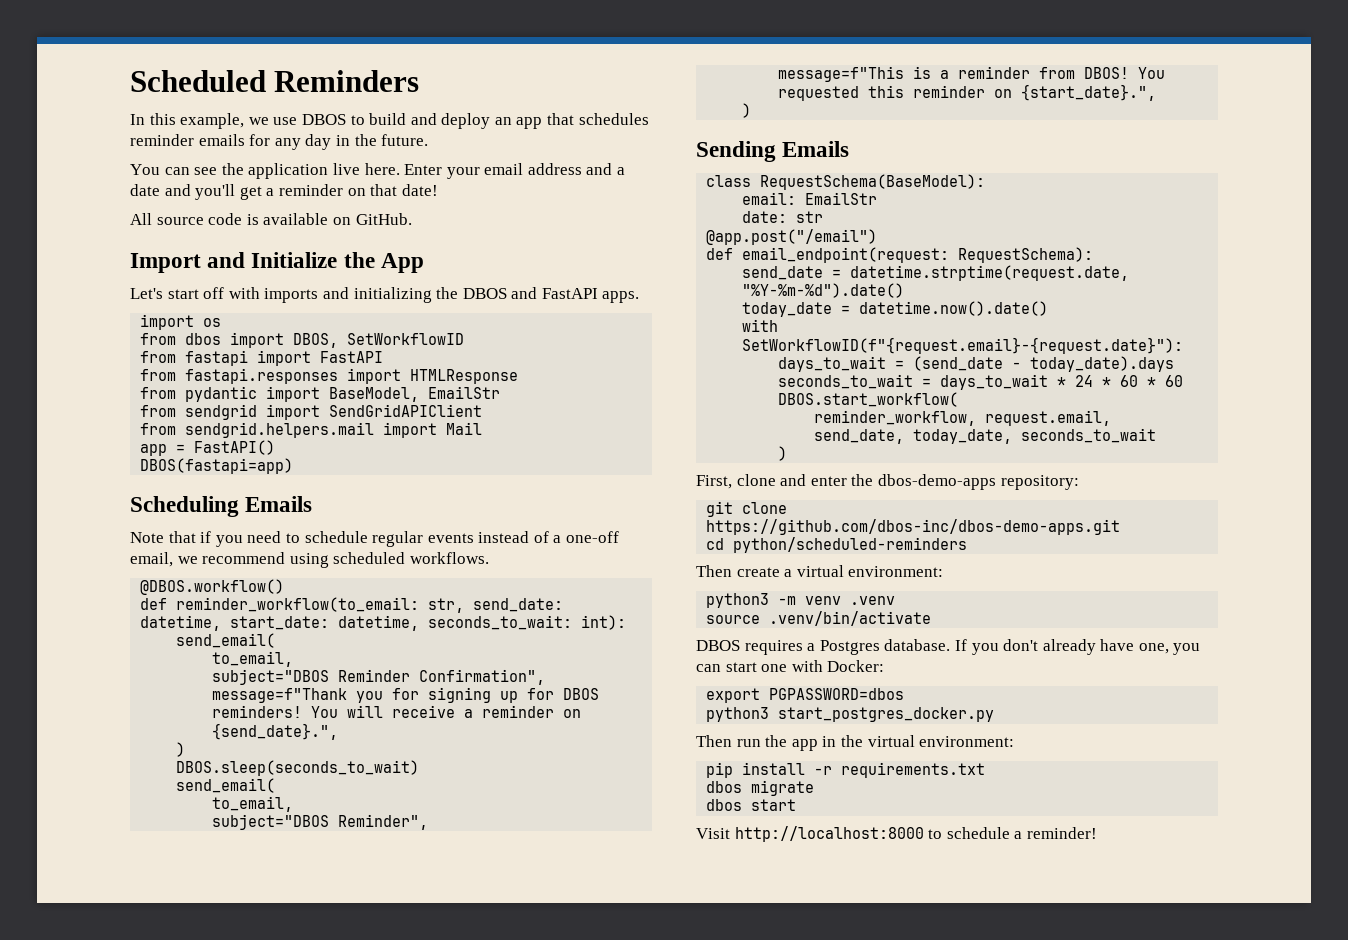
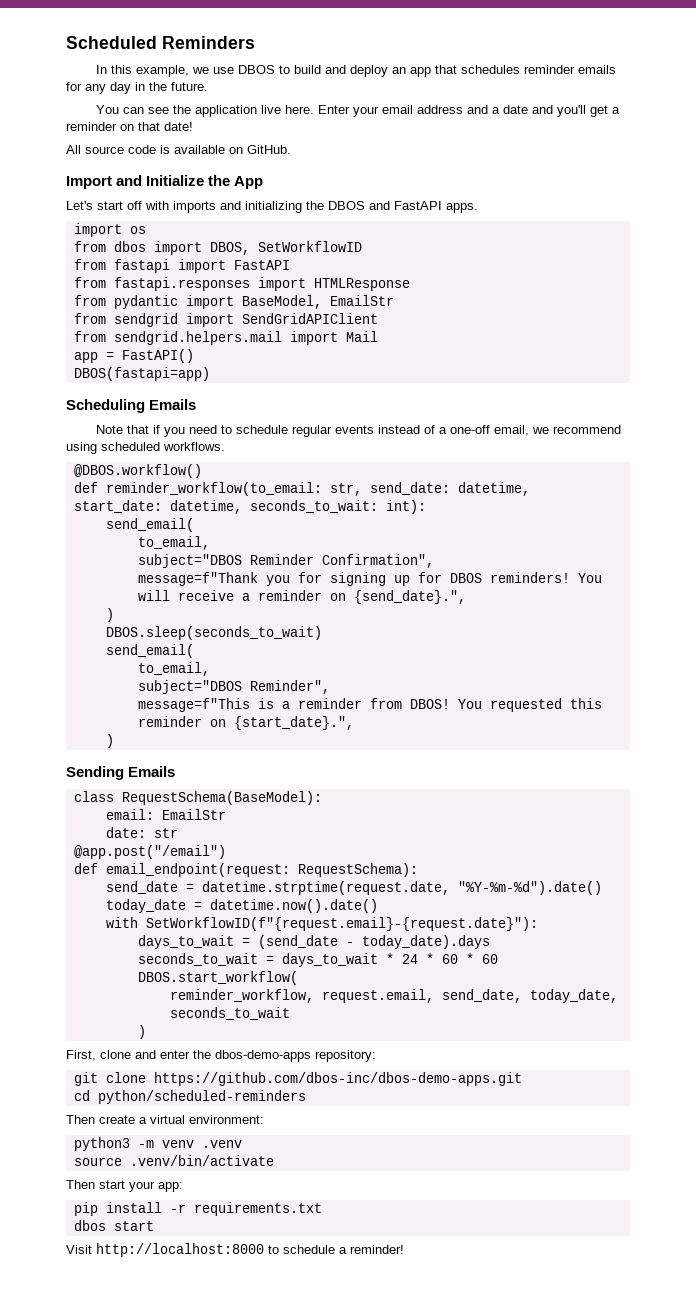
[696,639,1201,655] [696,660,885,672] [706,688,905,703] [706,707,995,722] [696,735,1015,751] DBOS requires a Postgres database. If you don't already have one, you can start one with Docker: // export PGPASSWORD=dbos // python3 start_postgres_docker.py // Then run the app in the virtual environment: -> [66,1180,183,1192] Then start your app:
[706,780,815,796] // dbos migrate -> (322, 1209) none

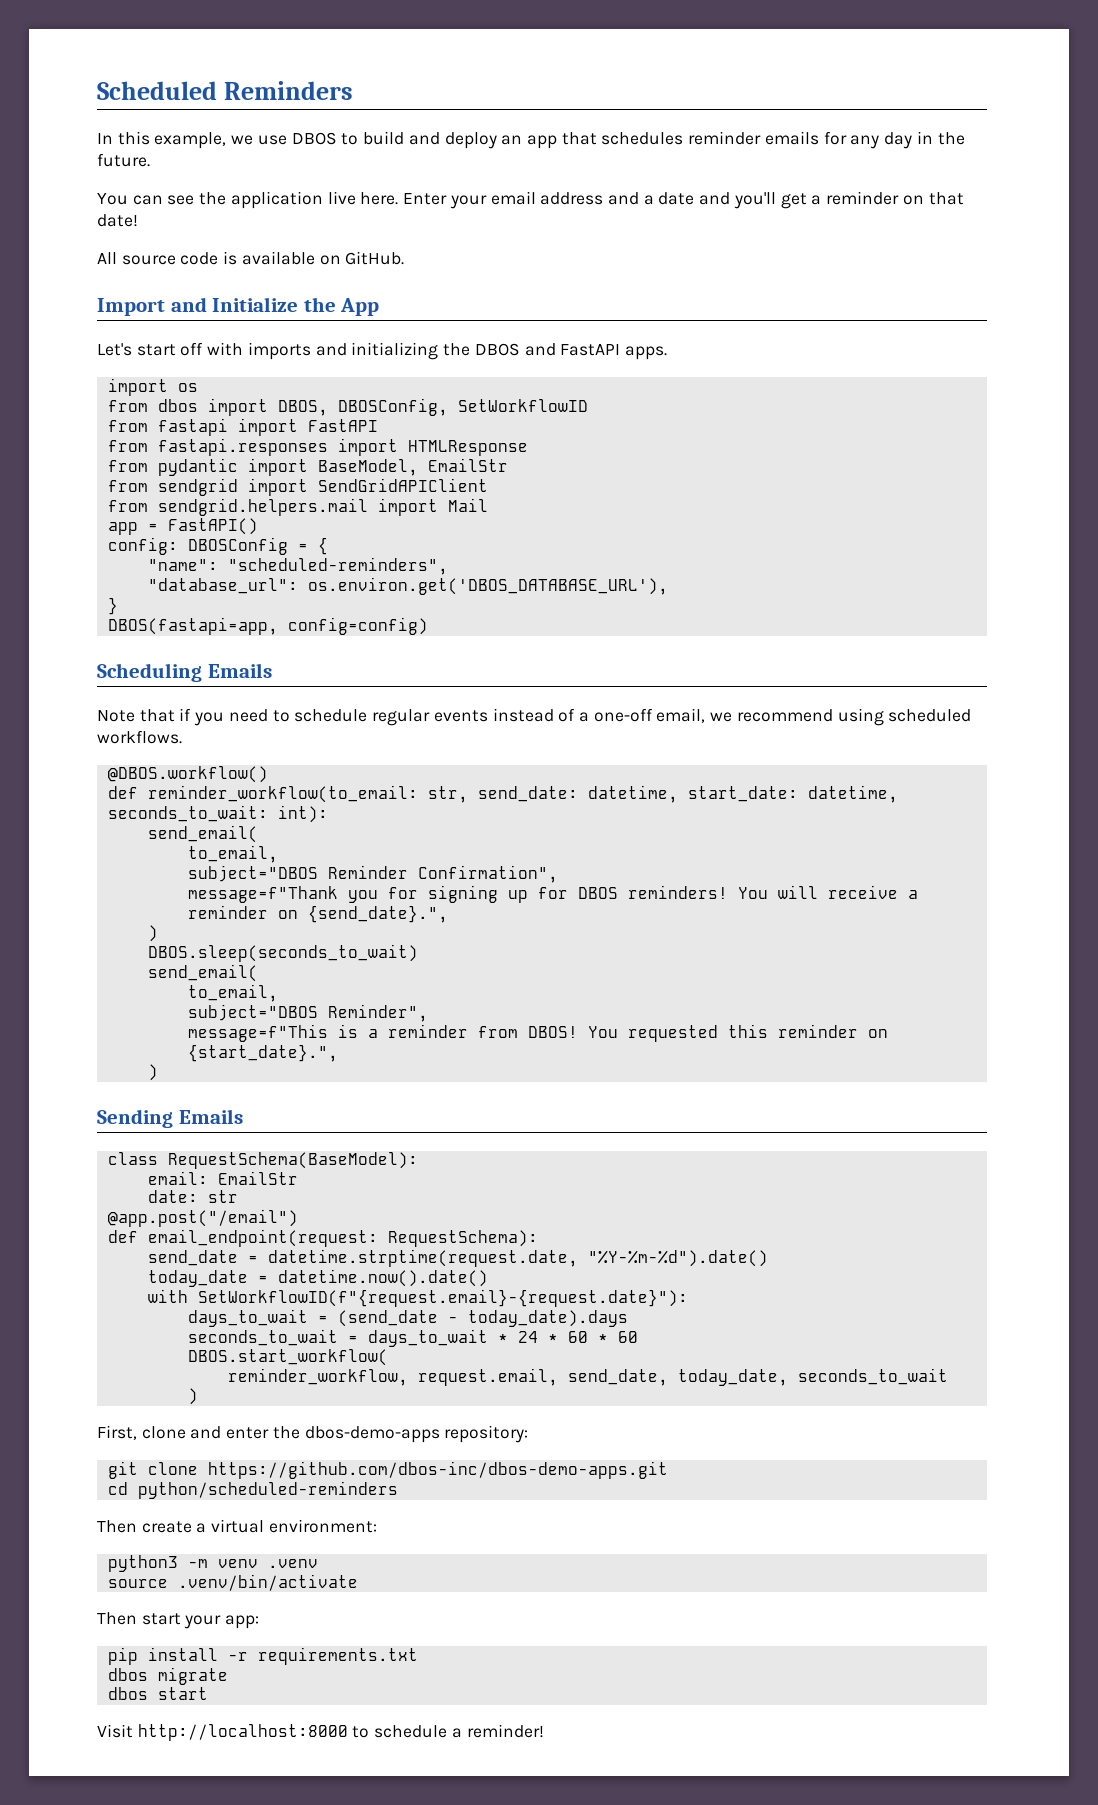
(250, 248) none -> [337,398,448,416] DBOSConfig,
[73,367,210,381] DBOS(fastapi=app) -> [107,537,328,555] [147,557,448,575] [147,577,668,595] [107,597,118,615] [107,617,428,635] config: DBOSConfig = { // "name": "scheduled-reminders", // "database_url": os.environ.get('DBOS_DATABASE_URL'), // } // DBOS(fastapi=app, config=config)
(322, 1209) none -> [107,1667,228,1685] // dbos migrate

